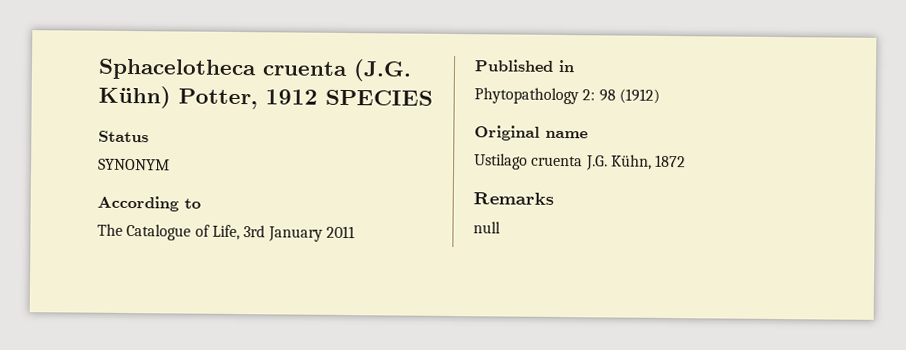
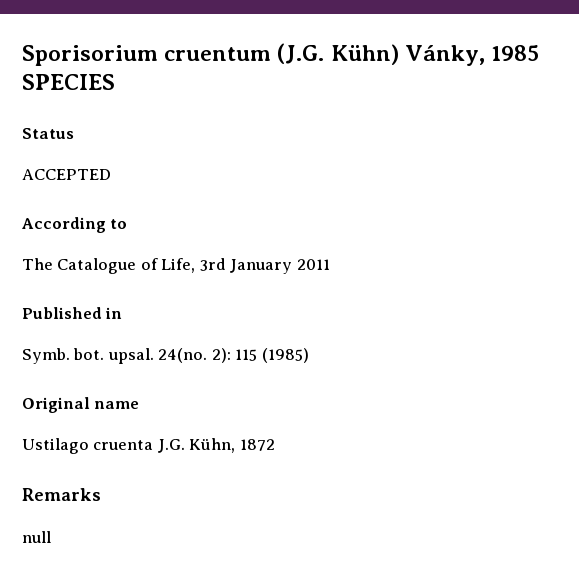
[98,58,412,82] [98,85,318,110] Sphacelotheca cruenta (J.G. Kühn) Potter, 1912 -> [22,43,540,66] Sporisorium cruentum (J.G. Kühn) Vánky, 1985
[98,158,170,171] SYNONYM -> [22,169,111,180] ACCEPTED
[474,87,660,105] Phytopathology 2: 98 (1912) -> [22,348,309,364] Symb. bot. upsal. 24(no. 2): 115 (1985)

